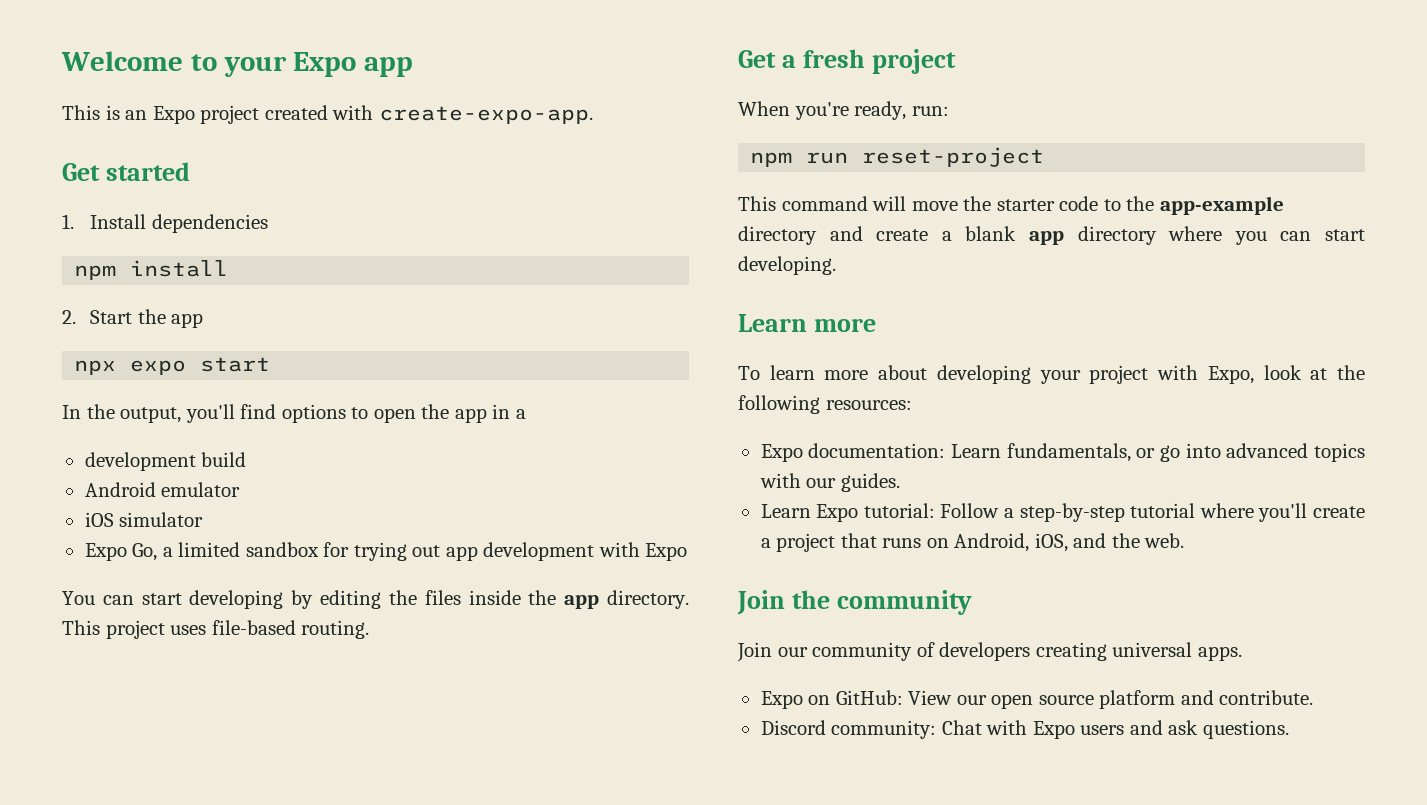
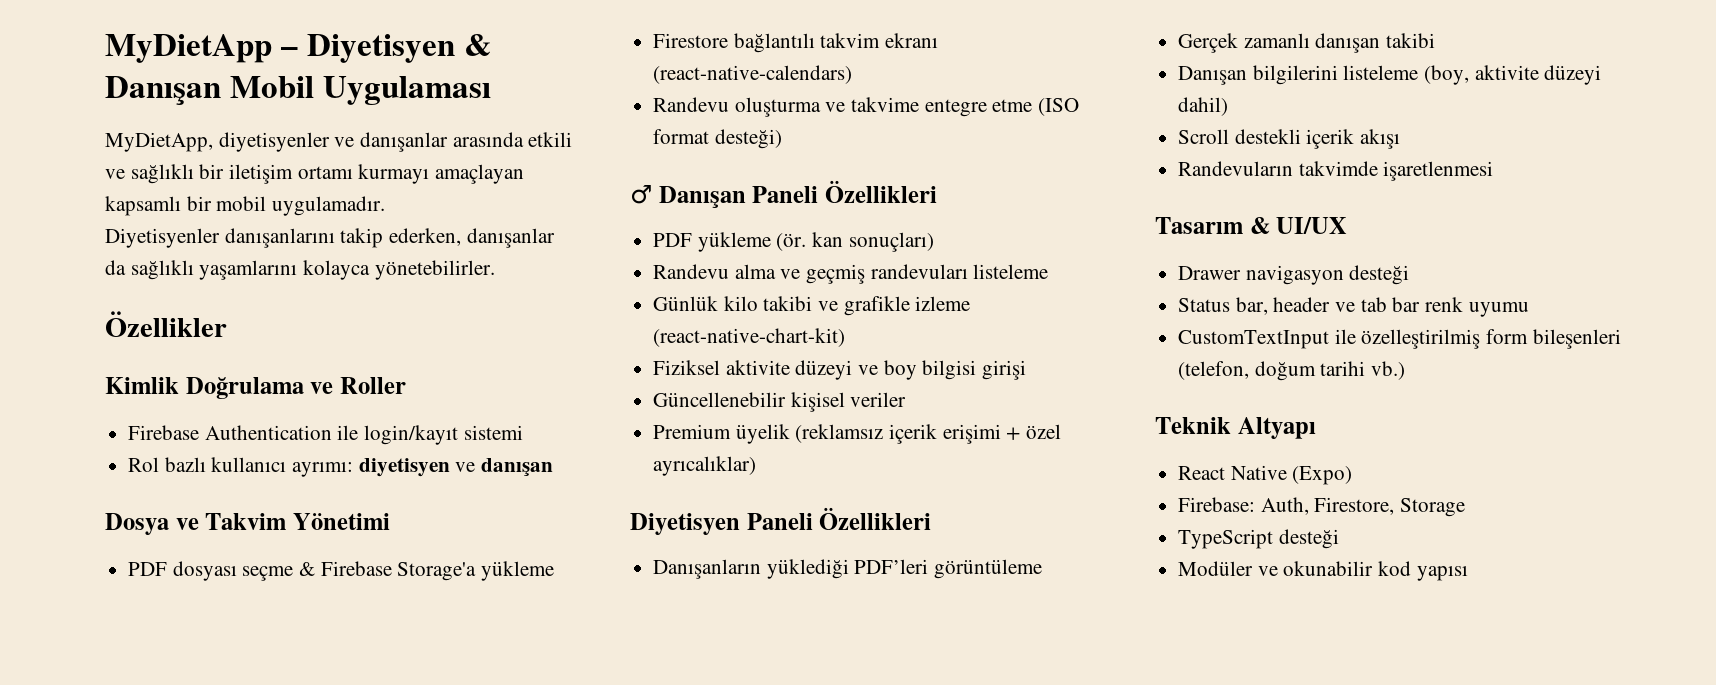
[61,51,414,77] [62,105,593,124] [62,162,190,181] [62,214,268,233] [74,260,229,280] [62,309,204,328] [74,357,271,375] [62,404,526,423] [84,452,247,471] [84,482,241,497] [84,512,204,527] [84,542,688,561] [62,590,689,609] [62,620,370,639] [738,49,956,74] [738,101,949,120] [750,147,1045,167] [738,196,1284,215] [738,226,1365,245] [738,256,836,275] [738,314,876,332] [738,365,1365,384] [738,395,912,414] [760,443,1365,462] [759,473,900,492] [760,503,1365,522] [760,533,1185,552] [737,590,972,615] [737,642,1242,662] [760,690,1314,709] [760,720,1289,739] Welcome to your Expo app // This is an Expo project created with create-expo-app. // Get started // 1. Install dependencies // npm install // 2. Start the app // npx expo start // In the output, you'll find options to open the app in a // development build // Android emulator // iOS simulator // Expo Go, a limited sandbox for trying out app development with Expo // You can start developing by editing the files inside the app directory. This project uses file-based routing. // Get a fresh project // When you're ready, run: // npm run reset-project // This command will move the starter code to the app-example directory and create a blank app directory where you can start developing. // Learn more // To learn more about developing your project with Expo, look at the following resources: // Expo documentation: Learn fundamentals, or go into advanced topics with our guides. // Learn Expo tutorial: Follow a step-by-step tutorial where you'll create a project that runs on Android, iOS, and the web. // Join the community // Join our community of developers creating universal apps. // Expo on GitHub: View our open source platform and contribute. // Discord community: Chat with Expo users and ask questions. -> [105,34,491,63] [105,76,491,105] [105,132,573,152] [105,164,525,184] [105,196,386,216] [105,228,555,248] [105,260,495,280] [105,311,227,337] [105,377,406,399] [128,425,523,445] [128,457,554,477] [105,513,390,535] [128,561,555,581] [653,33,939,53] [653,65,853,84] [653,97,1080,117] [653,129,782,149] [630,180,937,208] [653,232,934,252] [653,264,1049,284] [653,296,971,316] [653,328,846,347] [653,360,1027,380] [653,392,907,412] [653,424,1062,444] [653,456,757,476] [630,507,932,535] [653,559,1043,579] [1178,33,1436,53] [1178,65,1602,85] [1178,97,1229,116] [1178,129,1401,149] [1178,161,1494,181] [1155,217,1348,234] [1178,265,1410,285] [1178,297,1529,317] [1178,329,1621,349] [1178,361,1406,381] [1155,417,1316,439] [1178,465,1353,485] [1178,497,1466,517] [1178,529,1339,549] [1178,561,1468,581] MyDietApp – Diyetisyen & Danışan Mobil Uygulaması // MyDietApp, diyetisyenler ve danışanlar arasında etkili ve sağlıklı bir iletişim ortamı kurmayı amaçlayan kapsamlı bir mobil uygulamadır. // Diyetisyenler danışanlarını takip ederken, danışanlar da sağlıklı yaşamlarını kolayca yönetebilirler. // Özellikler // Kimlik Doğrulama ve Roller // Firebase Authentication ile login/kayıt sistemi // Rol bazlı kullanıcı ayrımı: diyetisyen ve danışan // Dosya ve Takvim Yönetimi // PDF dosyası seçme & Firebase Storage'a yükleme // Firestore bağlantılı takvim ekranı (react-native-calendars) // Randevu oluşturma ve takvime entegre etme (ISO format desteği) // ♂ Danışan Paneli Özellikleri // PDF yükleme (ör. kan sonuçları) // Randevu alma ve geçmiş randevuları listeleme // Günlük kilo takibi ve grafikle izleme (react-native-chart-kit) // Fiziksel aktivite düzeyi ve boy bilgisi girişi // Güncellenebilir kişisel veriler // Premium üyelik (reklamsız içerik erişimi + özel ayrıcalıklar) // Diyetisyen Paneli Özellikleri // Danışanların yüklediği PDF’leri görüntüleme // Gerçek zamanlı danışan takibi // Danışan bilgilerini listeleme (boy, aktivite düzeyi dahil) // Scroll destekli içerik akışı // Randevuların takvimde işaretlenmesi // Tasarım & UI/UX // Drawer navigasyon desteği // Status bar, header ve tab bar renk uyumu // CustomTextInput ile özelleştirilmiş form bileşenleri (telefon, doğum tarihi vb.) // Teknik Altyapı // React Native (Expo) // Firebase: Auth, Firestore, Storage // TypeScript desteği // Modüler ve okunabilir kod yapısı

